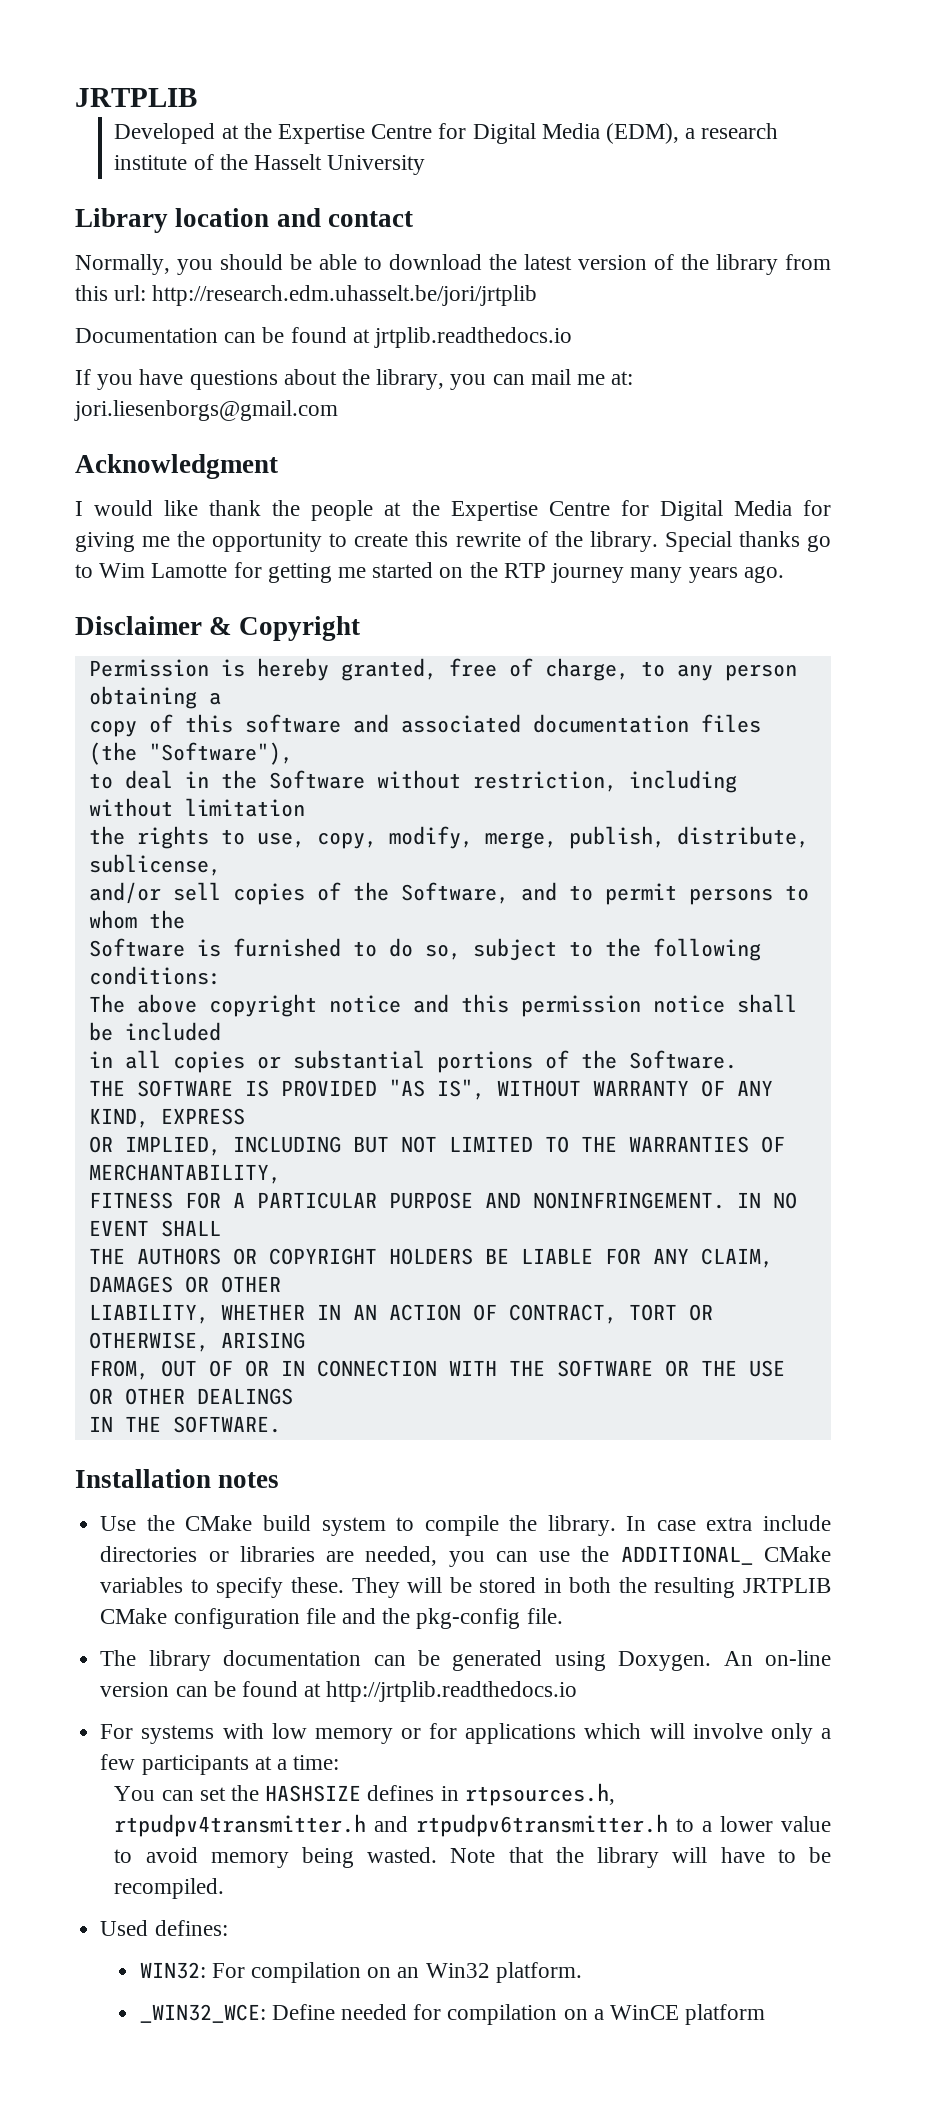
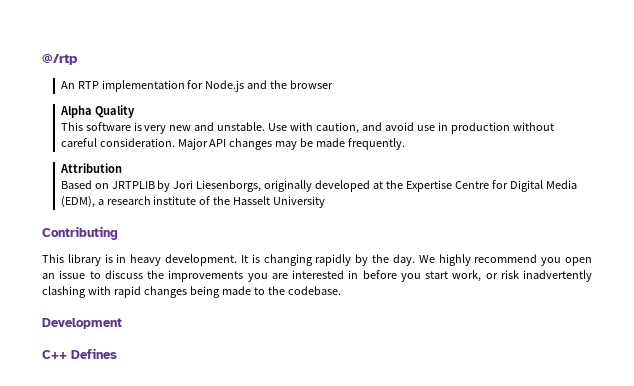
[75,88,197,107] [114,123,216,144] JRTPLIB // Developed -> [42,54,78,65] [60,80,334,92] [59,105,135,118] [60,122,555,134] [60,138,406,150] [59,163,122,173] [60,180,371,192] @/rtp // An RTP implementation for Node.js and the browser // Alpha Quality // This software is very new and unstable. Use with caution, and avoid use in production without careful consideration. Major API changes may be made frequently. // Attribution // Based on JRTPLIB by Jori Liesenborgs, originally developed
[75,208,413,233] [75,254,831,275] [75,285,538,306] [75,327,573,348] [75,369,634,390] [74,400,338,421] [75,454,278,479] [75,500,832,521] [75,531,832,552] [75,562,784,583] [75,616,360,641] [88,658,797,681] [88,686,221,709] [88,714,761,737] [88,742,293,765] [88,770,737,793] [88,798,305,817] [88,826,809,849] [88,854,221,876] [88,882,809,905] [88,910,185,929] [88,938,761,961] [88,966,221,985] [88,994,797,1017] [88,1022,221,1041] [88,1050,737,1073] [88,1079,773,1100] [88,1108,245,1128] [88,1136,785,1156] [88,1164,281,1184] [88,1192,797,1209] [88,1220,221,1237] [88,1248,773,1268] [88,1276,281,1293] [88,1304,713,1324] [88,1332,305,1352] [88,1360,785,1380] [88,1388,293,1405] [88,1416,281,1433] [75,1469,280,1488] [100,1515,831,1536] [100,1546,831,1567] [100,1577,832,1598] [100,1608,563,1629] [100,1650,832,1671] [100,1681,578,1702] [100,1723,831,1744] [100,1754,340,1775] [114,1783,615,1806] [114,1814,832,1837] [114,1847,831,1868] [114,1878,225,1899] [100,1920,228,1936] [139,1962,582,1983] [139,2004,766,2025] Library location and contact // Normally, you should be able to download the latest version of the library from this url: http://research.edm.uhasselt.be/jori/jrtplib // Documentation can be found at jrtplib.readthedocs.io // If you have questions about the library, you can mail me at: jori.liesenborgs@gmail.com // Acknowledgment // I would like thank the people at the Expertise Centre for Digital Media for giving me the opportunity to create this rewrite of the library. Special thanks go to Wim Lamotte for getting me started on the RTP journey many years ago. // Disclaimer & Copyright // Permission is hereby granted, free of charge, to any person obtaining a // copy of this software and associated documentation files (the "Software"), // to deal in the Software without restriction, including without limitation // the rights to use, copy, modify, merge, publish, distribute, sublicense, // and/or sell copies of the Software, and to permit persons to whom the // Software is furnished to do so, subject to the following conditions: // The above copyright notice and this permission notice shall be included // in all copies or substantial portions of the Software. // THE SOFTWARE IS PROVIDED "AS IS", WITHOUT WARRANTY OF ANY KIND, EXPRESS // OR IMPLIED, INCLUDING BUT NOT LIMITED TO THE WARRANTIES OF MERCHANTABILITY, // FITNESS FOR A PARTICULAR PURPOSE AND NONINFRINGEMENT. IN NO EVENT SHALL // THE AUTHORS OR COPYRIGHT HOLDERS BE LIABLE FOR ANY CLAIM, DAMAGES OR OTHER // LIABILITY, WHETHER IN AN ACTION OF CONTRACT, TORT OR OTHERWISE, ARISING // FROM, OUT OF OR IN CONNECTION WITH THE SOFTWARE OR THE USE OR OTHER DEALINGS // IN THE SOFTWARE. // Installation notes // Use the CMake build system to compile the library. In case extra include directories or libraries are needed, you can use the ADDITIONAL_ CMake variables to specify these. They will be stored in both the resulting JRTPLIB CMake configuration file and the pkg-config file. // The library documentation can be generated using Doxygen. An on-line version can be found at http://jrtplib.readthedocs.io // For systems with low memory or for applications which will involve only a few participants at a time: // You can set the HASHSIZE defines in rtpsources.h, rtpudpv4transmitter.h and rtpudpv6transmitter.h to a lower value to avoid memory being wasted. Note that the library will have to be recompiled. // Used defines: // WIN32: For compilation on an Win32 platform. // _WIN32_WCE: Define needed for compilation on a WinCE platform -> [42,226,118,240] [42,254,592,266] [42,270,592,282] [42,286,341,298] [42,318,122,329] [42,348,117,359] Contributing // This library is in heavy development. It is changing rapidly by the day. We highly recommend you open an issue to discuss the improvements you are interested in before you start work, or risk inadvertently clashing with rapid changes being made to the codebase. // Development // C++ Defines

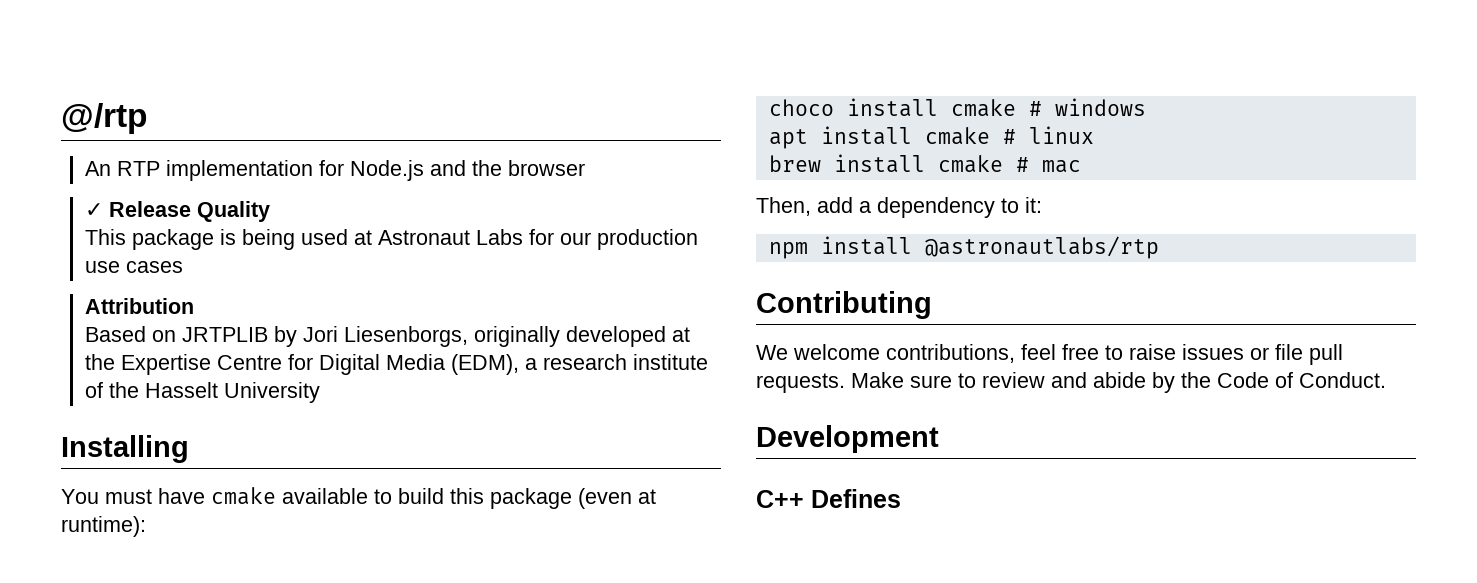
[59,105,92,118] Alpha -> [85,201,192,217] ✓ Release
[85,122,555,134] [60,138,406,150] software is very new and unstable. Use with caution, and avoid use in production without careful consideration. Major API changes may be made frequently. -> [132,229,699,250] [85,261,184,273] package is being used at Astronaut Labs for our production use cases
[42,226,118,240] [42,254,592,266] [42,270,592,282] [42,286,341,298] Contributing // This library is in heavy development. It is changing rapidly by the day. We highly recommend you open an issue to discuss the improvements you are interested in before you start work, or risk inadvertently clashing with rapid changes being made to the codebase. -> [61,435,189,463] [61,487,656,509] [61,516,146,537] [768,98,1146,117] [768,126,1094,149] [768,154,1081,173] [756,197,1042,218] [768,236,1159,259] [756,291,932,319] [756,344,1343,365] [756,372,1386,393] Installing // You must have cmake available to build this package (even at runtime): // choco install cmake # windows // apt install cmake # linux // brew install cmake # mac // Then, add a dependency to it: // npm install @astronautlabs/rtp // Contributing // We welcome contributions, feel free to raise issues or file pull requests. Make sure to review and abide by the Code of Conduct.

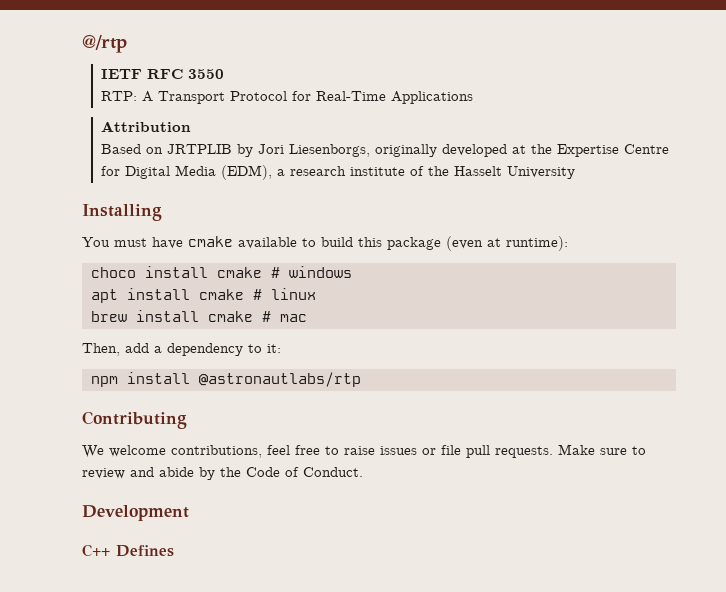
[85,160,586,181] [85,201,271,222] [85,229,699,250] [85,261,184,273] An RTP implementation for Node.js and the browser // ✓ Release Quality // This package is being used at Astronaut Labs for our production use cases -> [101,69,225,79] [101,91,474,104] IETF RFC 3550 // RTP: A Transport Protocol for Real-Time Applications

